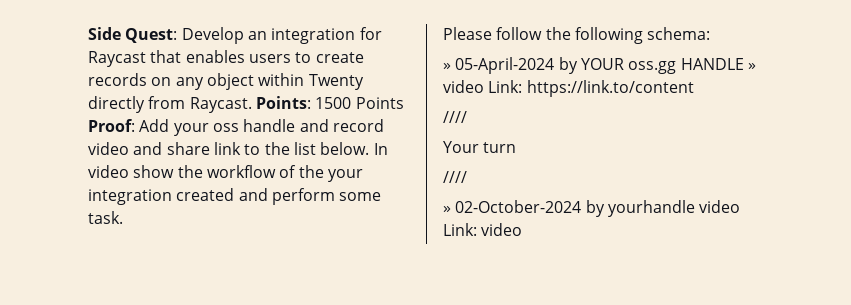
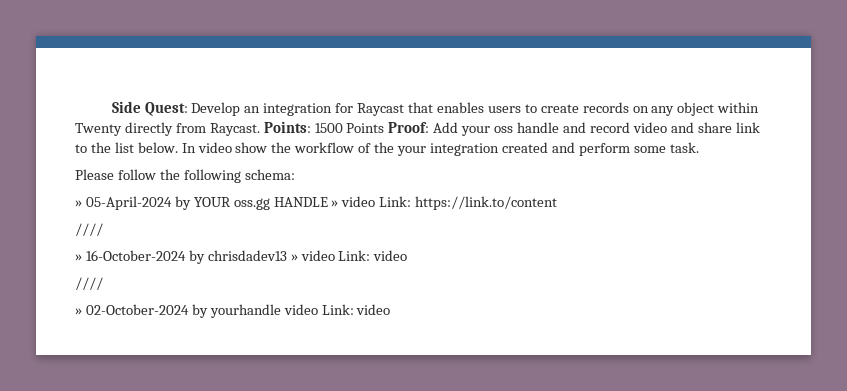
[443,141,517,153] Your turn -> [75,250,408,264] » 16-October-2024 by chrisdadev13 » video Link: video

